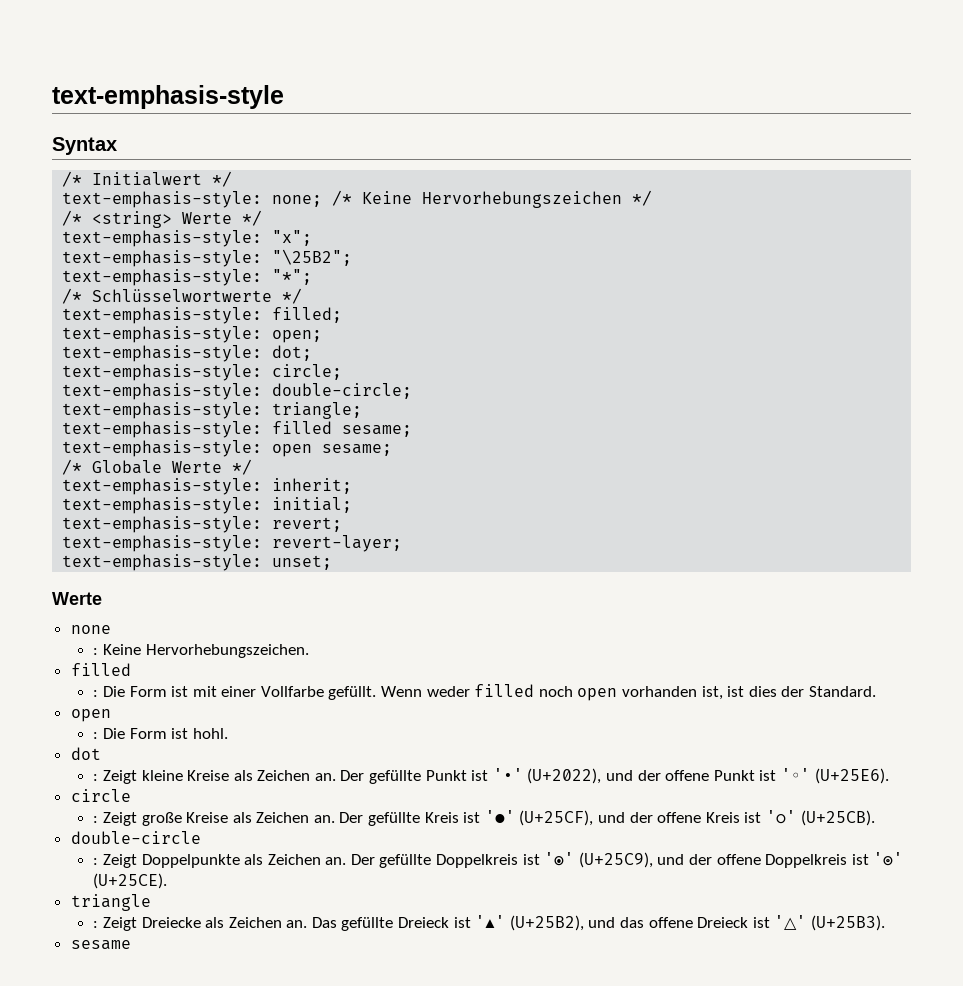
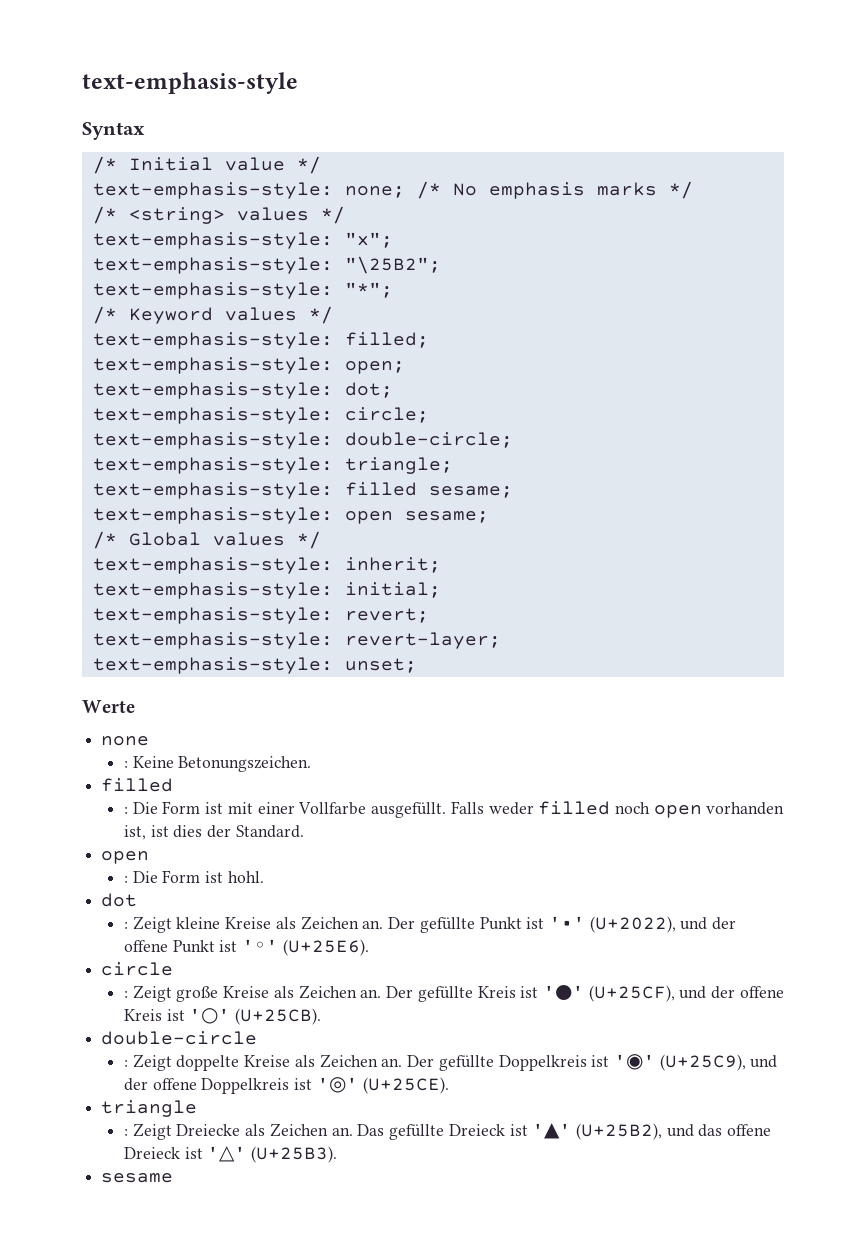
[92,172,203,186] Initialwert -> [128,157,285,171] Initial value
[362,191,623,208] Keine Hervorhebungszeichen -> [452,182,657,199] No emphasis marks
[182,212,233,224] Werte -> [236,207,309,221] values
[92,289,273,302] Schlüsselwortwerte -> [128,307,297,324] Keyword values
[92,460,223,474] Globale Werte -> [128,532,285,546] Global values
[145,644,309,658] Hervorhebungszeichen. -> [178,756,312,772] Betonungszeichen.
[328,686,423,700] gefüllt. Wenn -> [371,801,484,818] ausgefüllt. Falls
[141,854,240,868] Doppelpunkte -> [176,1055,291,1071] doppelte Kreise

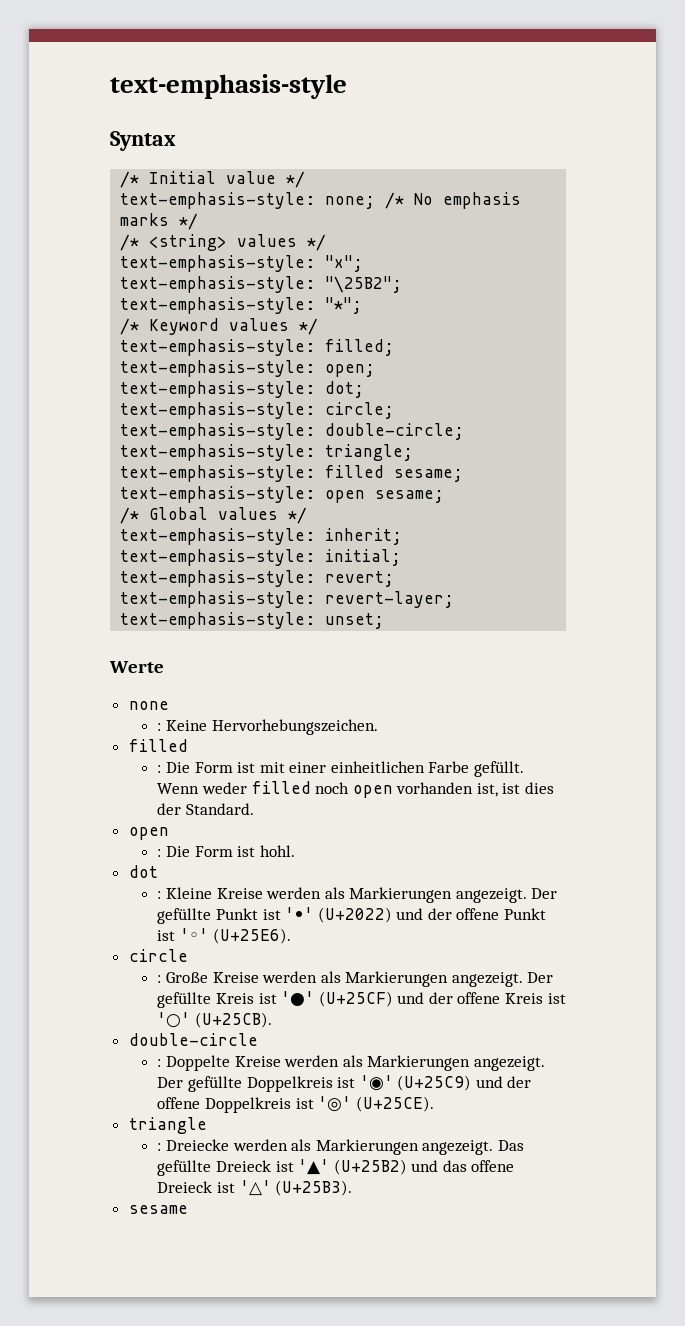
[178,756,312,772] Betonungszeichen. -> [211,719,378,735] Hervorhebungszeichen.
[298,801,484,818] Vollfarbe ausgefüllt. Falls -> [330,761,525,777] [157,783,200,794] einheitlichen Farbe gefüllt. Wenn
[132,916,384,933] Zeigt kleine Kreise als Zeichen an. -> [165,887,527,903] Kleine Kreise werden als Markierungen angezeigt.
[589,916,676,933] (U+2022), -> [317,907,392,923] (U+2022)
[132,985,382,1002] Zeigt große Kreise als Zeichen an. -> [165,971,523,987] Große Kreise werden als Markierungen angezeigt.
[588,985,675,1002] (U+25CF), -> [318,991,393,1007] (U+25CF)
[132,1054,403,1071] Zeigt doppelte Kreise als Zeichen an. -> [165,1055,545,1071] Doppelte Kreise werden als Markierungen angezeigt.
[659,1054,746,1071] (U+25C9), -> [397,1075,472,1091] (U+25C9)
[132,1123,353,1140] Zeigt Dreiecke als Zeichen an. -> [165,1139,494,1155] Dreiecke werden als Markierungen angezeigt.
[575,1123,662,1140] (U+25B2), -> [333,1159,407,1175] (U+25B2)

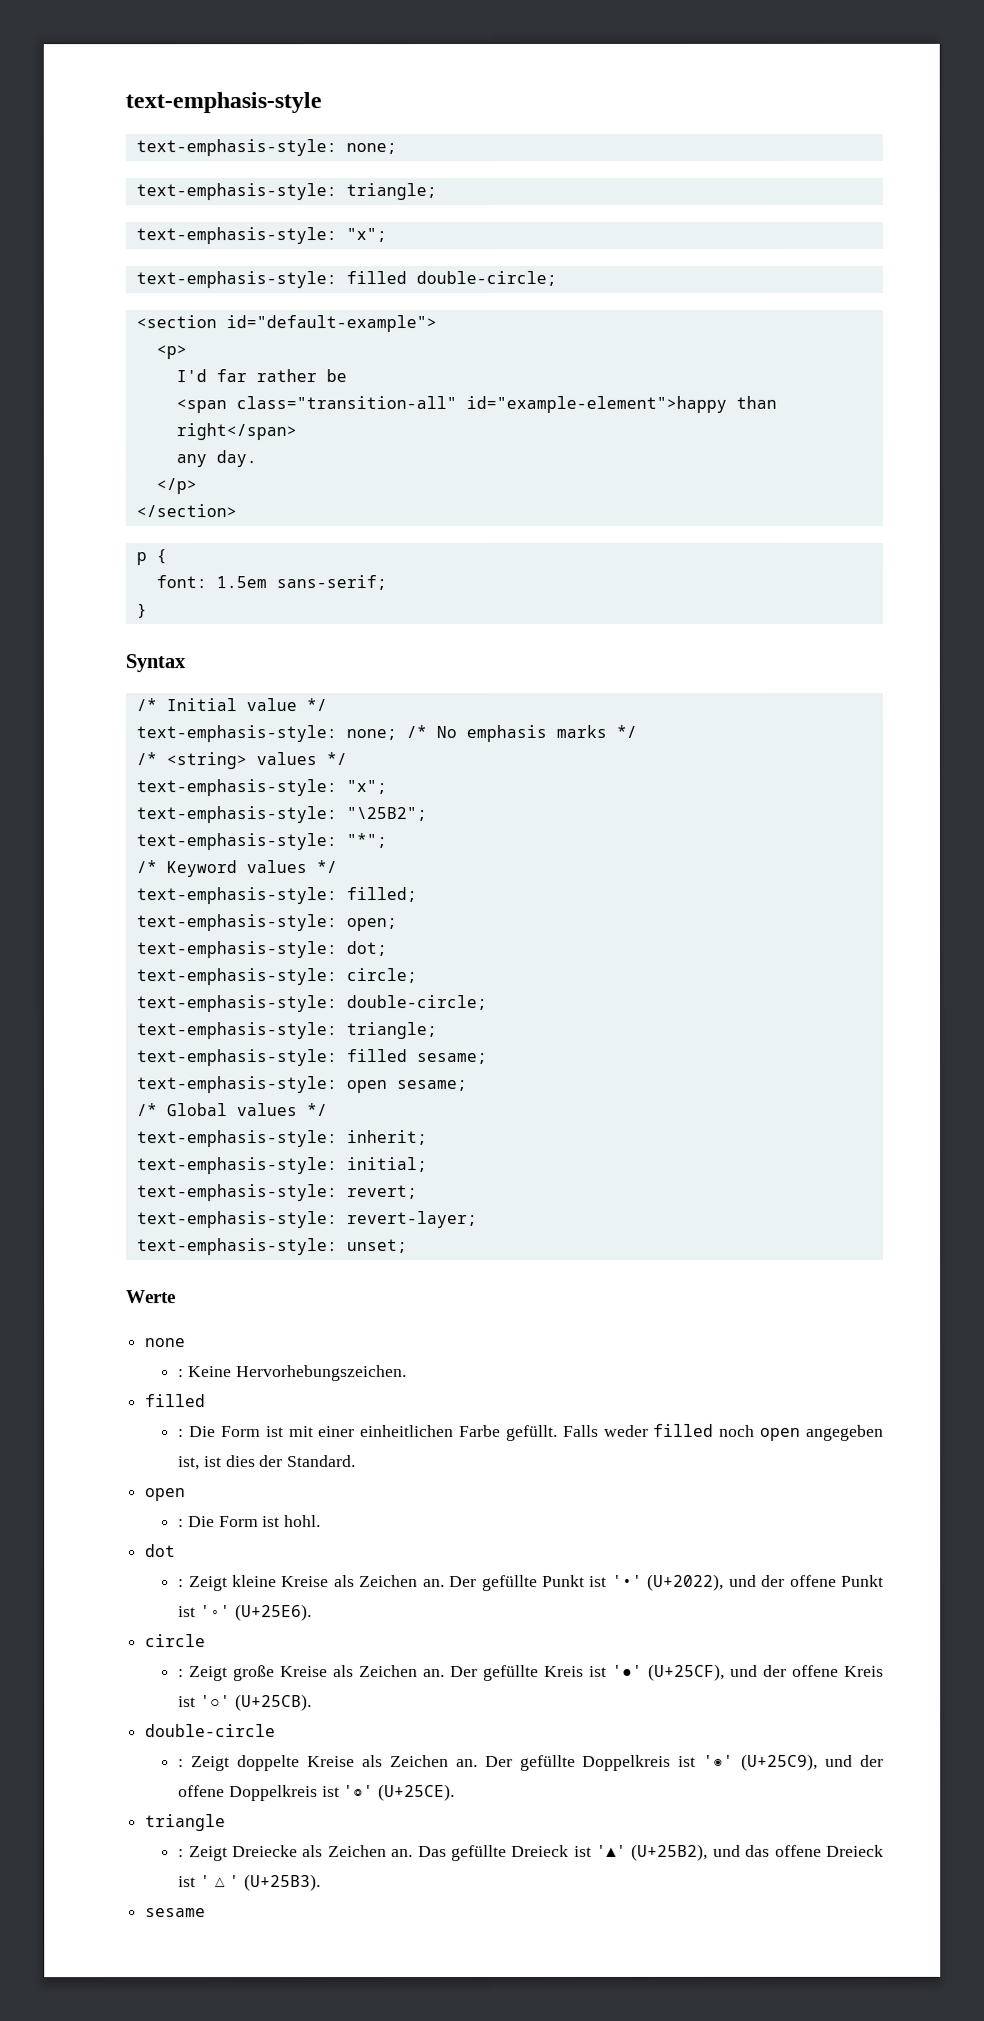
(347, 86) none -> [135,139,397,157] [135,183,437,201] [135,227,387,245] [135,270,557,289] [135,315,437,333] [155,345,187,360] [175,369,347,383] [175,395,777,414] [175,423,297,441] [175,450,257,468] [155,478,197,495] [135,504,237,518] [135,549,167,566] [155,575,387,591] [135,603,147,619] // text-emphasis-style: none; // text-emphasis-style: triangle; // text-emphasis-style: "x"; // text-emphasis-style: filled double-circle; // <section id="default-example"> // <p> // I'd far rather be // <span class="transition-all" id="example-element">happy than right</span> // any day. // </p> // </section> // p { // font: 1.5em sans-serif; // }
[157,783,200,794] Wenn -> [562,1424,599,1437] Falls
[396,782,474,794] vorhanden -> [806,1424,885,1441] angegeben
[165,887,527,903] Kleine Kreise werden als Markierungen angezeigt. -> [188,1575,445,1592] Zeigt kleine Kreise als Zeichen an.
[317,907,392,923] (U+2022) -> [647,1573,725,1591] (U+2022),
[165,971,523,987] Große Kreise werden als Markierungen angezeigt. -> [189,1665,446,1682] Zeigt große Kreise als Zeichen an.
[318,991,393,1007] (U+25CF) -> [648,1663,726,1681] (U+25CF),
[165,1055,545,1071] Doppelte Kreise werden als Markierungen angezeigt. -> [191,1755,478,1772] Zeigt doppelte Kreise als Zeichen an.
[397,1075,472,1091] (U+25C9) -> [741,1753,819,1771] (U+25C9),
[165,1139,494,1155] Dreiecke werden als Markierungen angezeigt. -> [188,1845,414,1862] Zeigt Dreiecke als Zeichen an.
[333,1159,407,1175] (U+25B2) -> [631,1843,709,1861] (U+25B2),

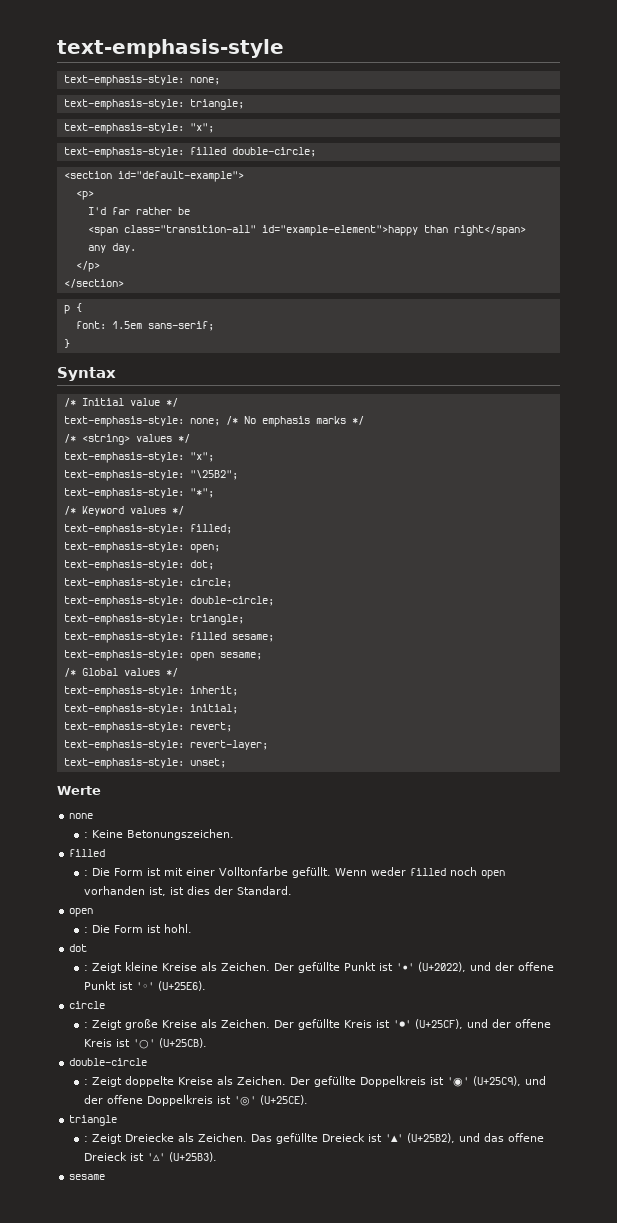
[235,1365,407,1382] Hervorhebungszeichen. -> [127,829,235,840] Betonungszeichen.
[360,1424,599,1441] einheitlichen Farbe gefüllt. Falls -> [219,867,368,878] Volltonfarbe gefüllt. Wenn
[806,1424,885,1441] angegeben -> [84,886,146,895] vorhanden
[359,1575,445,1588] Zeichen an. -> [221,962,271,971] Zeichen.
[359,1665,446,1678] Zeichen an. -> [221,1019,271,1028] Zeichen.
[389,1755,478,1768] Zeichen an. -> [237,1076,287,1085] Zeichen.
[327,1845,414,1858] Zeichen an. -> [198,1133,248,1142] Zeichen.

